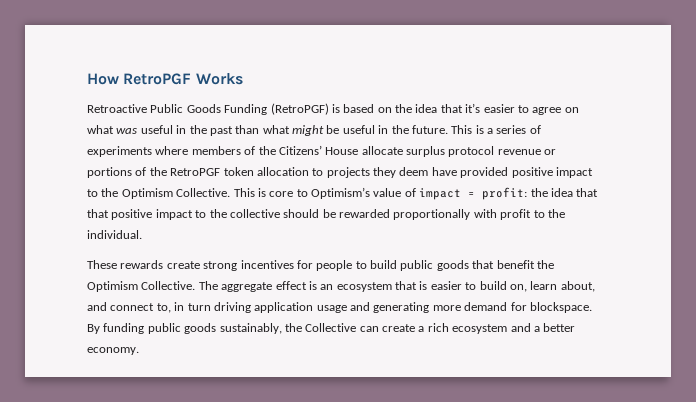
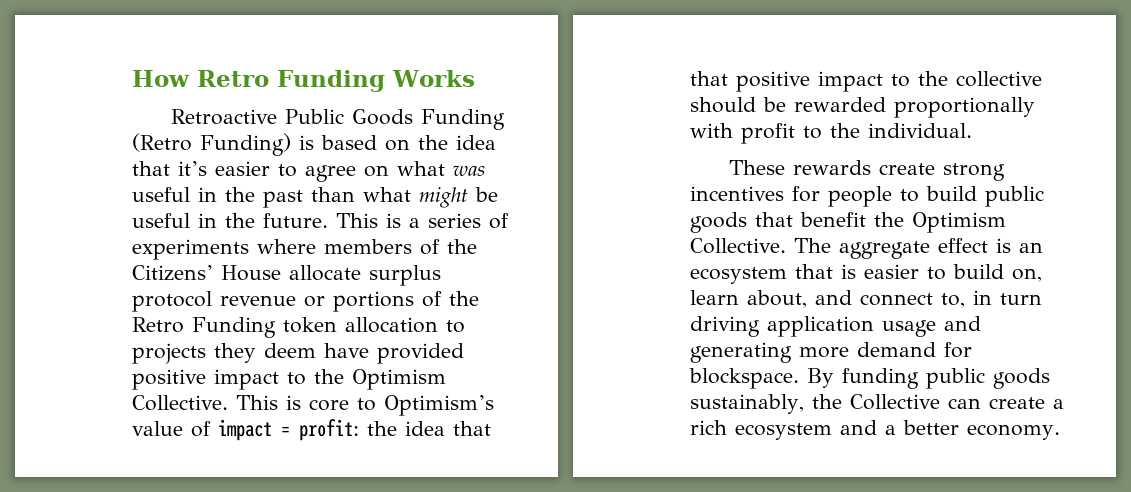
[123,73,192,85] RetroPGF -> [197,70,385,92] Retro Funding
[270,103,329,115] (RetroPGF) -> [132,133,291,156] (Retro Funding)
[170,168,221,176] RetroPGF -> [132,317,276,338] Retro Funding

